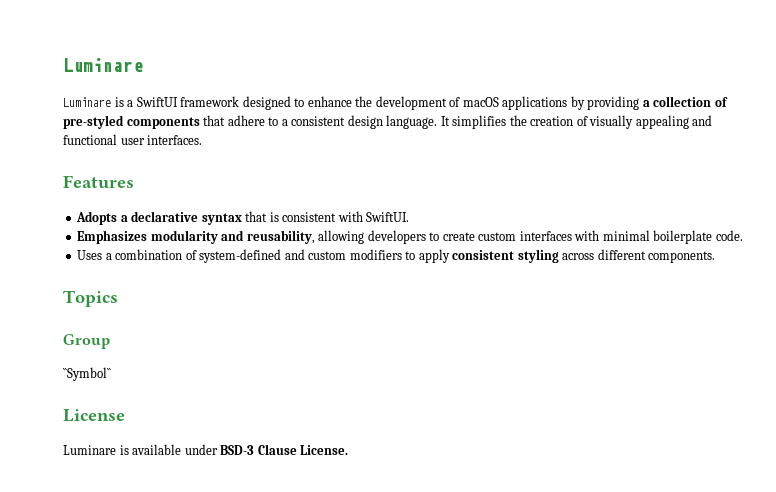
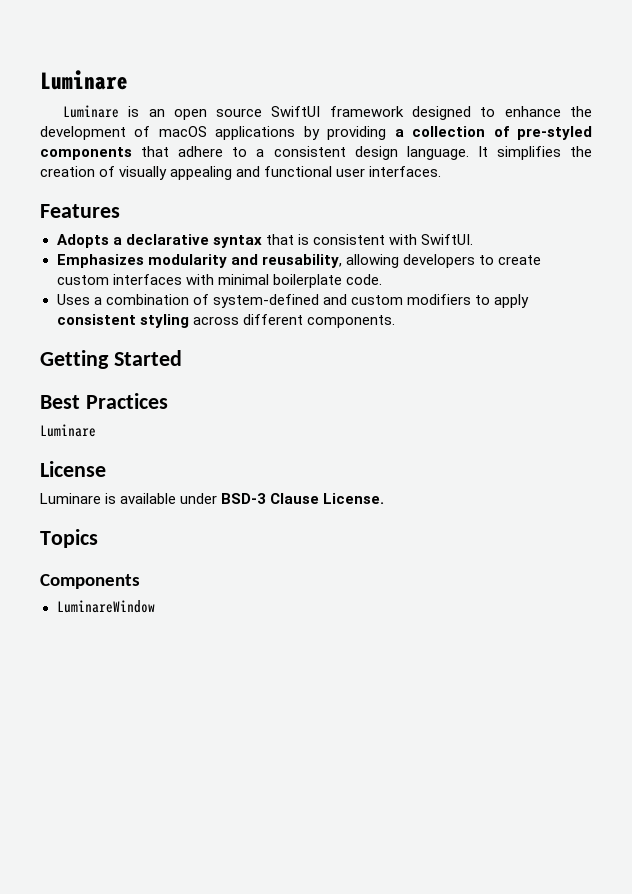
[127,100,134,107] a -> [148,108,263,120] an open source
[63,290,118,307] [63,334,110,349] [63,367,111,381] Topics // Group // ``Symbol`` -> [40,350,182,369] [40,393,168,409] [40,424,96,437] Getting Started // Best Practices // Luminare
(349, 450) none -> [40,529,98,548] [40,574,140,589] [56,600,155,613] // Topics // Components // LuminareWindow

